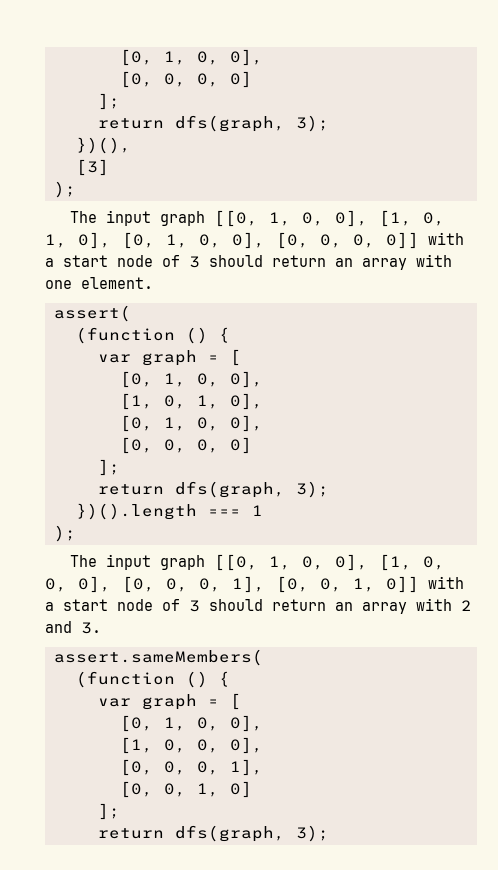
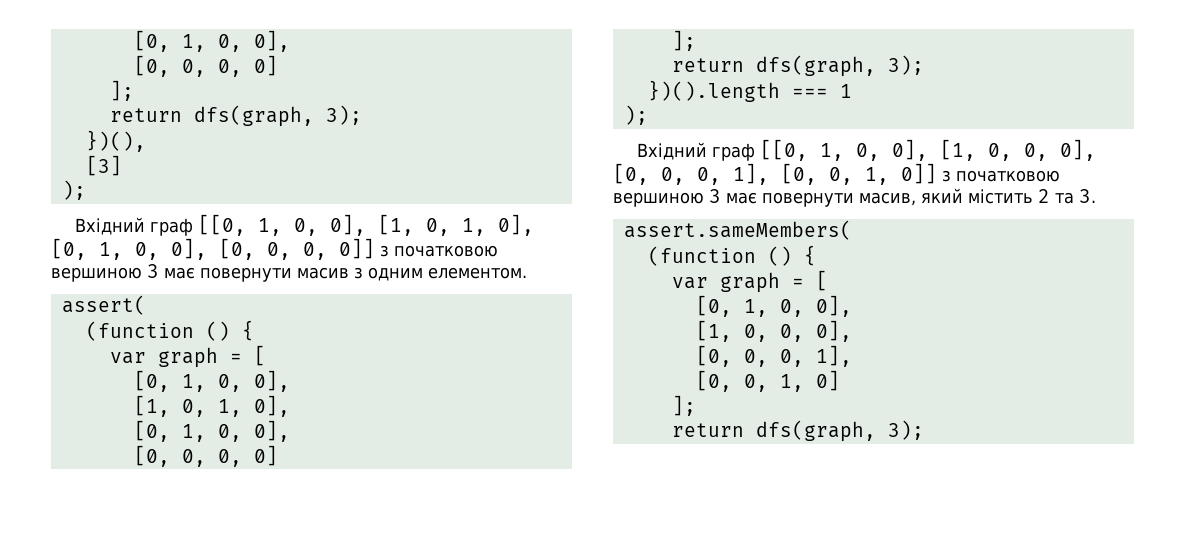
[70,210,206,226] The input graph -> [75,217,194,236] Вхідний граф
[428,232,464,245] [45,254,452,270] [45,277,153,289] with a start node of 3 should return an array with one element. -> [380,245,498,257] [51,264,527,282] з початковою вершиною 3 має повернути масив з одним елементом.
[70,554,206,570] The input graph -> [637,142,756,161] Вхідний граф
[428,576,464,589] [45,598,472,614] [45,621,72,633] with a start node of 3 should return an array with 2 and -> [942,170,1060,182] [613,188,1074,207] з початковою вершиною 3 має повернути масив, який містить 2 та

